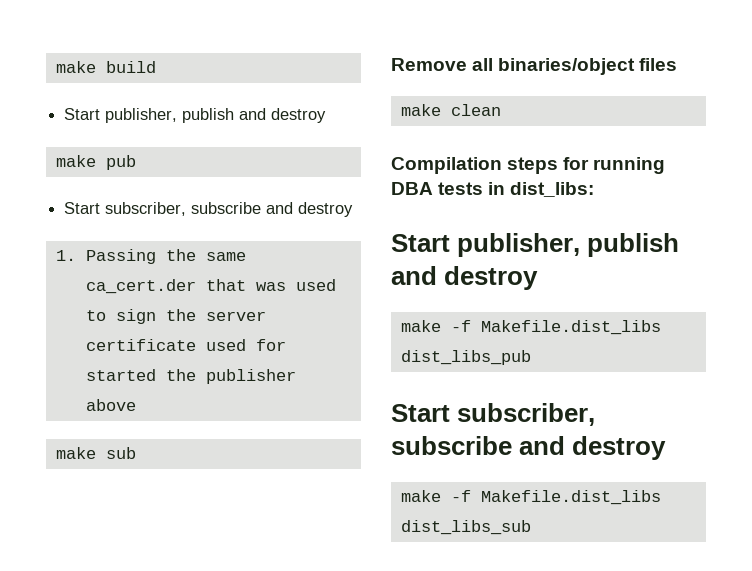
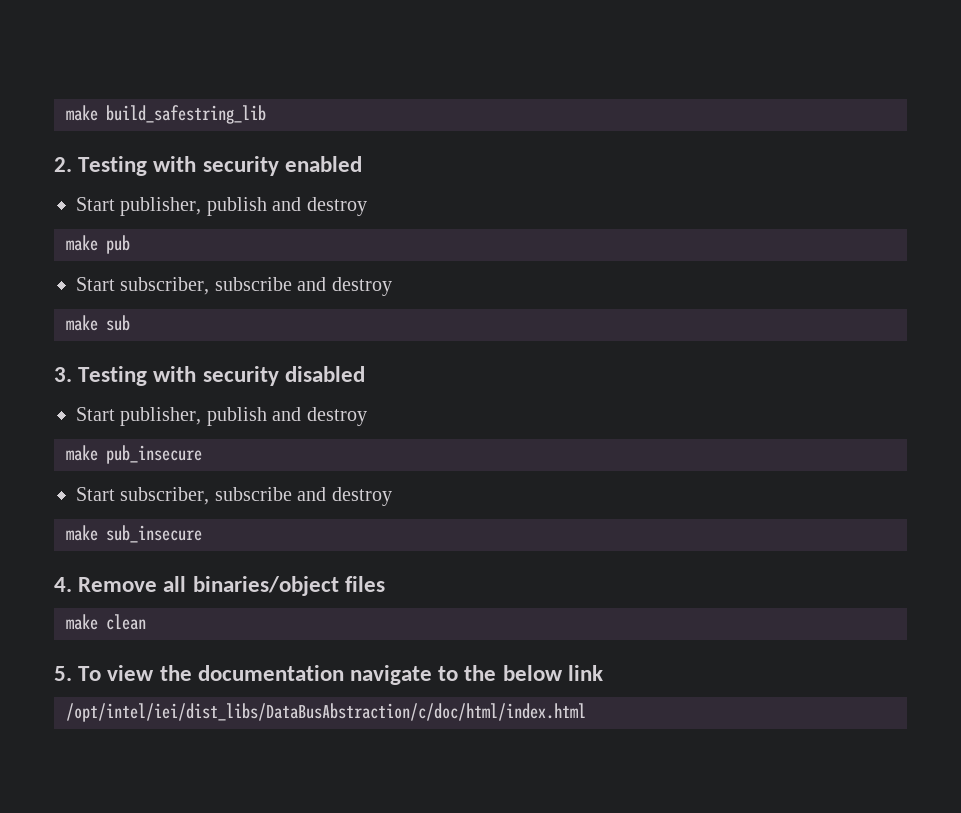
[55,61,156,73] make build -> [66,105,266,124] [54,156,362,176] make build_safestring_lib // 2. Testing with security enabled
[55,249,246,264] [85,279,336,294] [85,309,266,324] [85,339,286,351] [85,369,296,384] [85,399,136,411] [55,447,136,459] 1. Passing the same ca_cert.der that was used to sign the server certificate used for started the publisher above // make sub // -> [66,315,130,331] [54,366,365,386] [76,407,367,426] [66,445,202,464] [76,487,392,506] [66,525,202,543] [54,577,72,592] make sub // 3. Testing with security disabled // Start publisher, publish and destroy // make pub_insecure // Start subscriber, subscribe and destroy // make sub_insecure // 4.
[391,157,666,174] [391,182,595,197] [391,233,680,257] [391,266,539,290] [400,320,661,335] [400,350,531,365] [391,403,596,426] [391,436,667,460] [400,490,661,505] [400,520,531,535] Compilation steps for running DBA tests in dist_libs: // Start publisher, publish and destroy // make -f Makefile.dist_libs dist_libs_pub // Start subscriber, subscribe and destroy // make -f Makefile.dist_libs dist_libs_sub -> [54,665,603,685] [66,703,586,722] 5. To view the documentation navigate to the below link // /opt/intel/iei/dist_libs/DataBusAbstraction/c/doc/html/index.html

